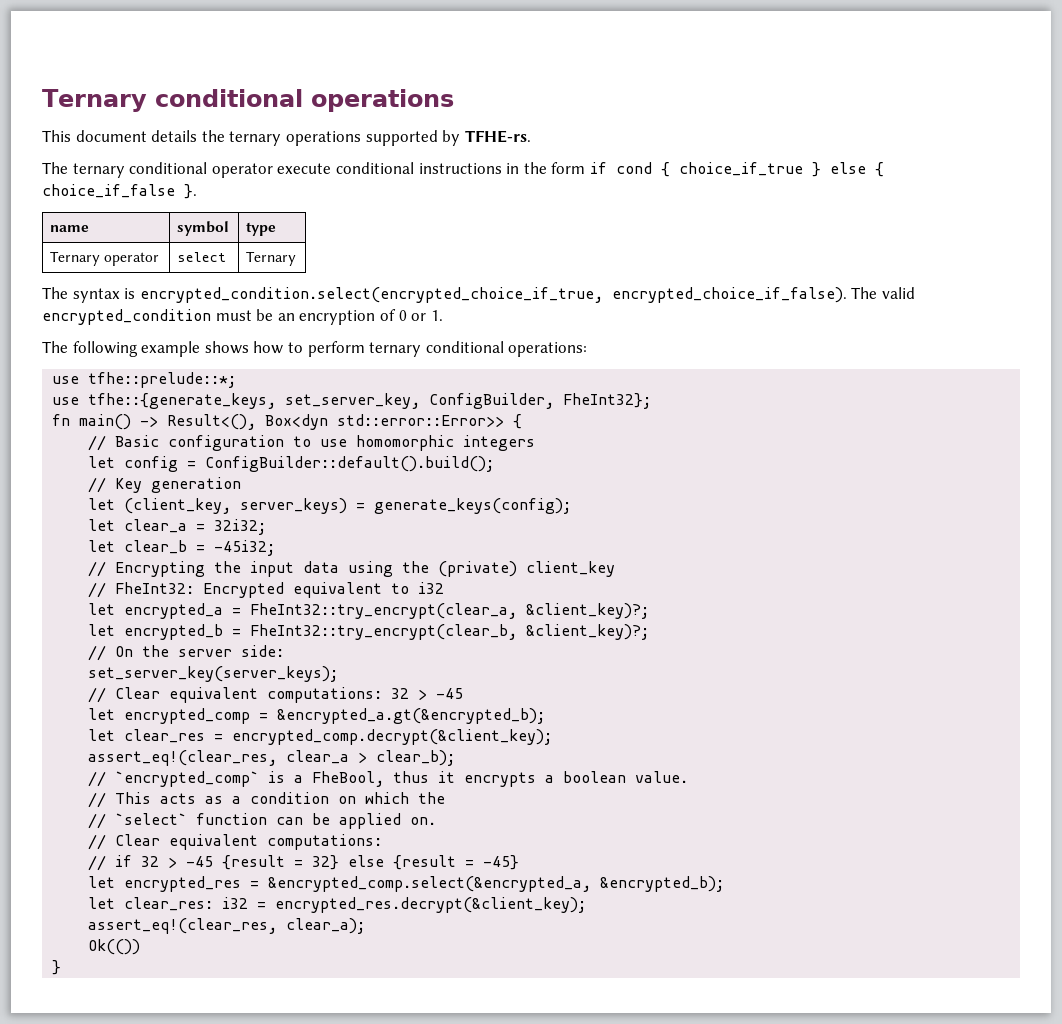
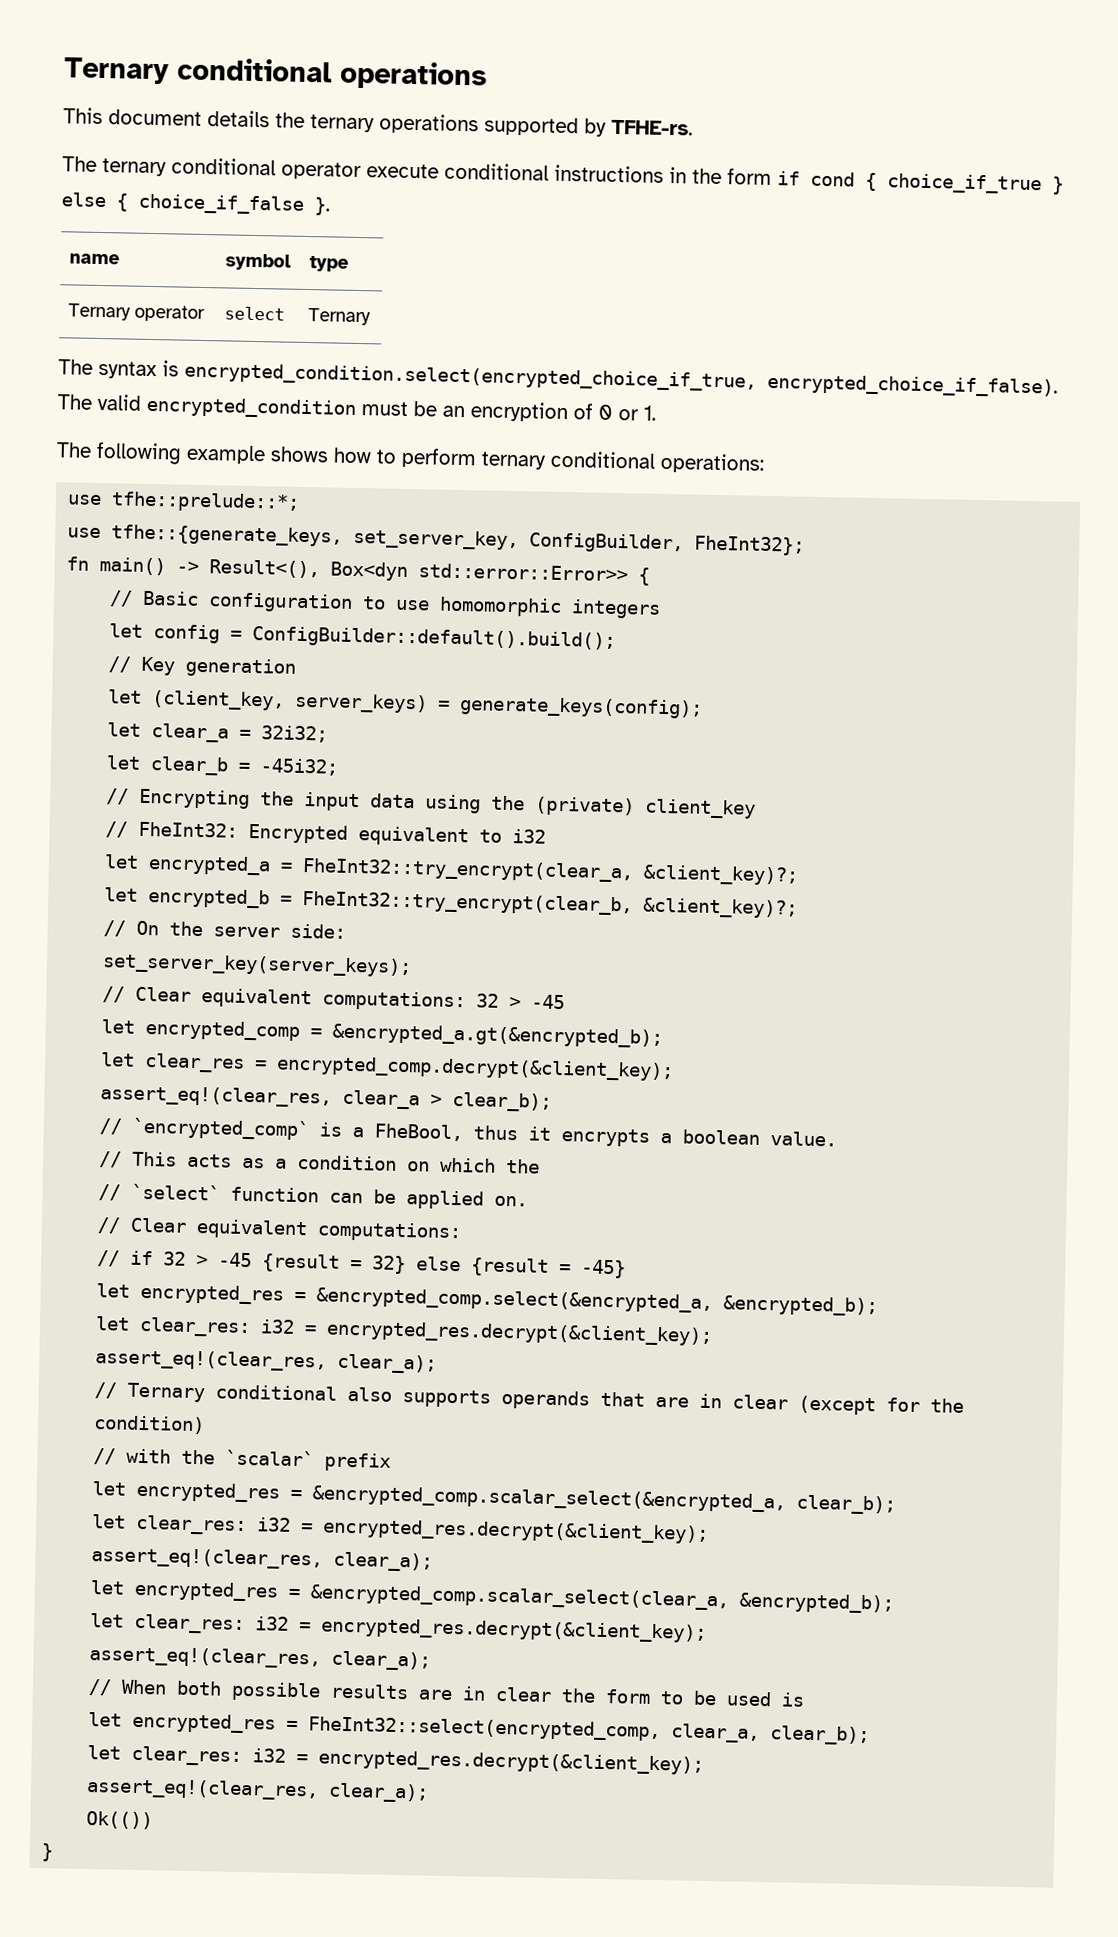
(366, 926) none -> [94,1382,965,1416] [93,1415,206,1435] [93,1448,392,1472] [92,1481,897,1515] [92,1514,710,1545] [91,1547,434,1572] [90,1580,895,1614] [90,1613,708,1643] [89,1646,432,1671] [88,1679,806,1707] [88,1712,871,1746] [87,1745,705,1775] [86,1778,430,1803] // // Ternary conditional also supports operands that are in clear (except for the condition) // // with the `scalar` prefix // let encrypted_res = &encrypted_comp.scalar_select(&encrypted_a, clear_b); // let clear_res: i32 = encrypted_res.decrypt(&client_key); // assert_eq!(clear_res, clear_a); // let encrypted_res = &encrypted_comp.scalar_select(clear_a, &encrypted_b); // let clear_res: i32 = encrypted_res.decrypt(&client_key); // assert_eq!(clear_res, clear_a); // // When both possible results are in clear the form to be used is // let encrypted_res = FheInt32::select(encrypted_comp, clear_a, clear_b); // let clear_res: i32 = encrypted_res.decrypt(&client_key); // assert_eq!(clear_res, clear_a);

